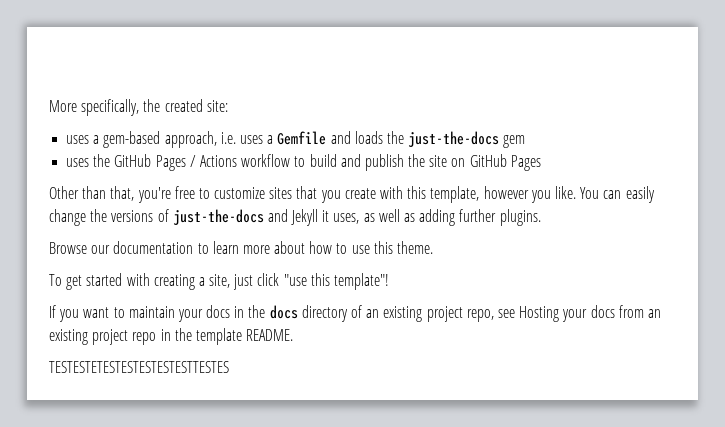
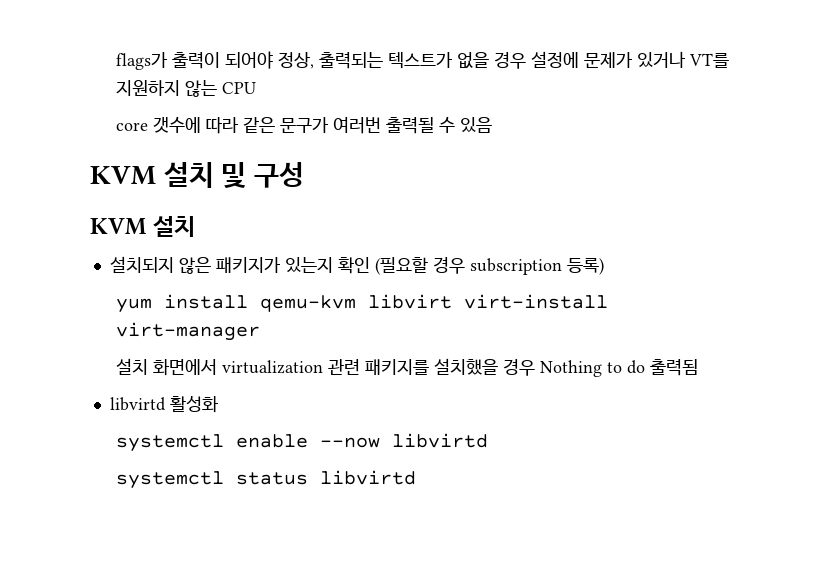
[49,99,228,116] [66,131,526,148] [66,154,541,171] [49,186,655,203] [49,209,541,226] [49,241,434,254] [49,273,390,290] [49,305,661,322] [49,328,294,345] [49,361,229,373] More specifically, the created site: // uses a gem-based approach, i.e. uses a Gemfile and loads the just-the-docs gem // uses the GitHub Pages / Actions workflow to build and publish the site on GitHub Pages // Other than that, you're free to customize sites that you create with this template, however you like. You can easily change the versions of just-the-docs and Jekyll it uses, as well as adding further plugins. // Browse our documentation to learn more about how to use this theme. // To get started with creating a site, just click "use this template"! // If you want to maintain your docs in the docs directory of an existing project repo, see Hosting your docs from an existing project repo in the template README. // TESTESTETESTESTESTESTESTTESTES -> [116,51,730,70] [116,80,257,97] [116,117,493,134] [90,162,304,189] [90,216,196,237] [109,256,604,275] [116,294,609,313] [116,322,261,341] [116,358,699,377] [109,395,219,413] [116,433,489,452] [116,470,417,489] flags가 출력이 되어야 정상, 출력되는 텍스트가 없을 경우 설정에 문제가 있거나 VT를 지원하지 않는 CPU // core 갯수에 따라 같은 문구가 여러번 출력될 수 있음 // KVM 설치 및 구성 // KVM 설치 // 설치되지 않은 패키지가 있는지 확인 (필요할 경우 subscription 등록) // yum install qemu-kvm libvirt virt-install virt-manager // 설치 화면에서 virtualization 관련 패키지를 설치했을 경우 Nothing to do 출력됨 // libvirtd 활성화 // systemctl enable --now libvirtd // systemctl status libvirtd

